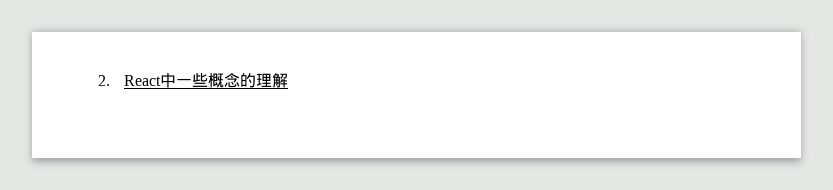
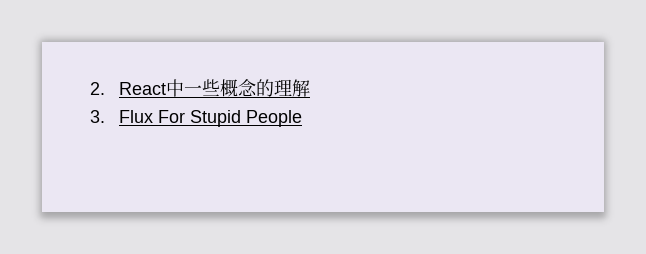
(289, 80) none -> [90,110,302,127] // 3. Flux For Stupid People

